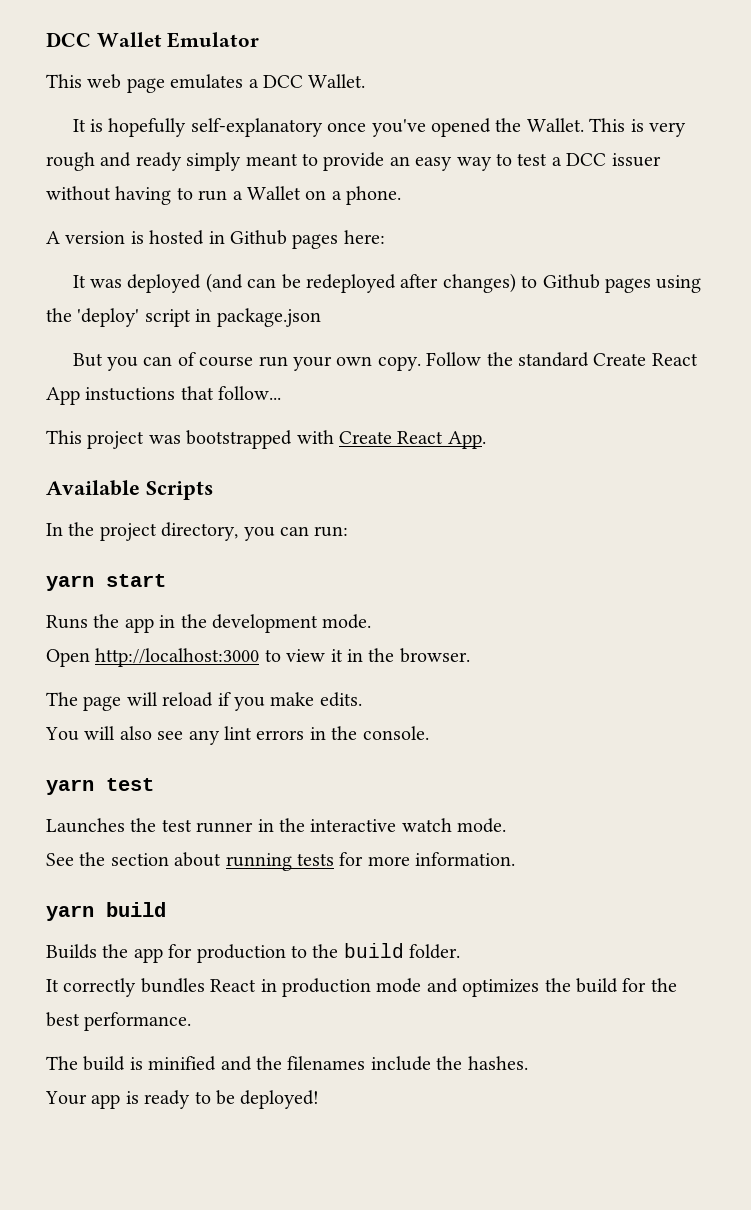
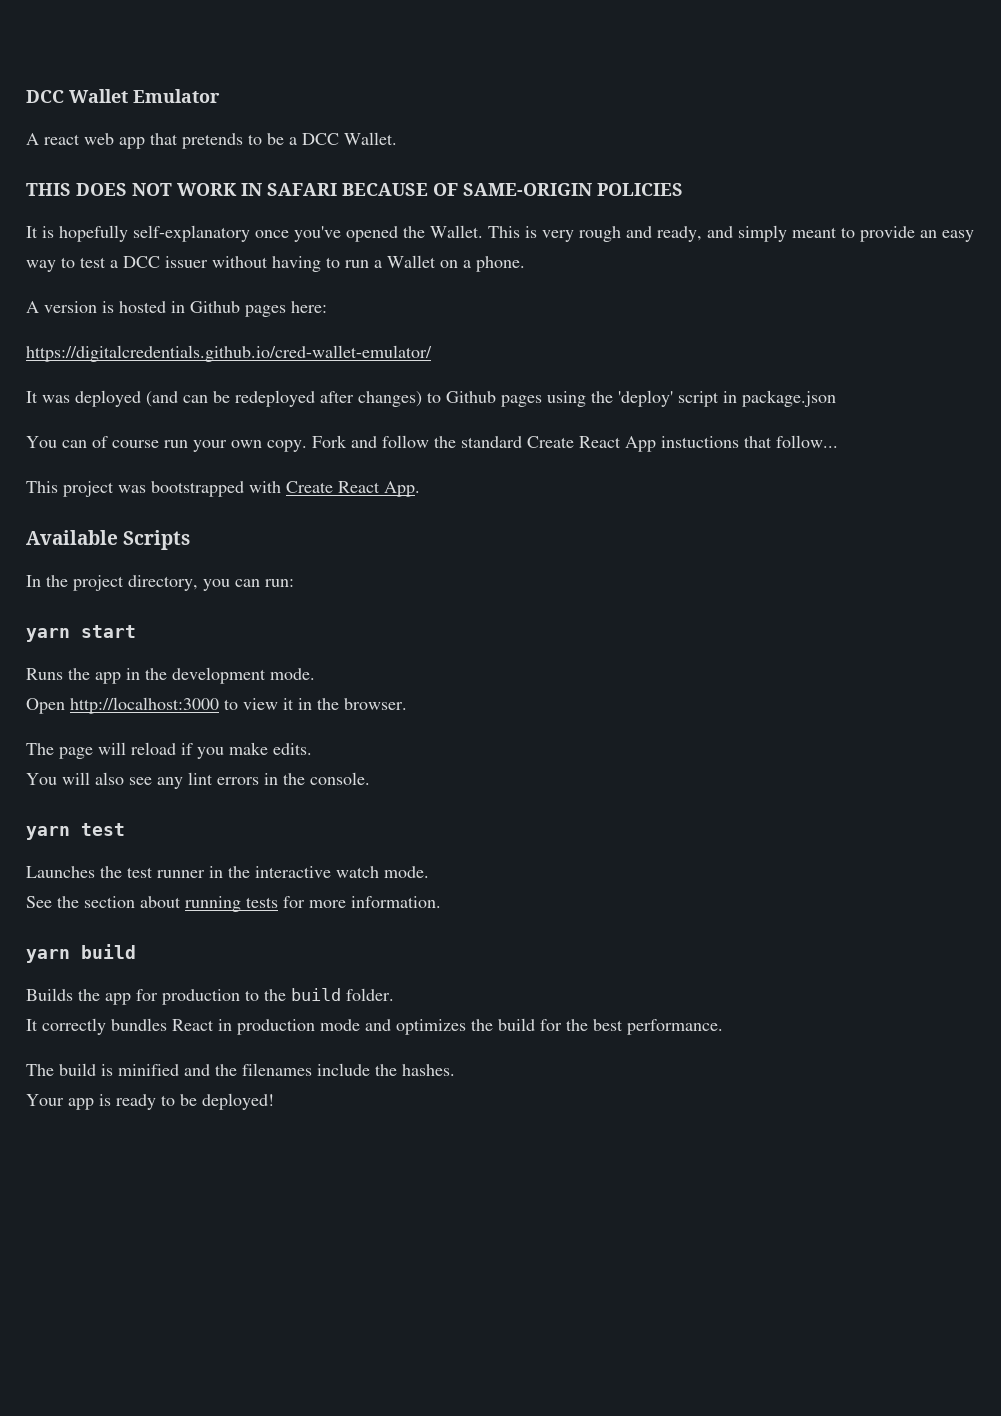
[46,74,366,93] This web page emulates a DCC Wallet. -> [26,132,397,149] [26,183,683,196] A react web app that pretends to be a DCC Wallet. // THIS DOES NOT WORK IN SAFARI BECAUSE OF SAME-ORIGIN POLICIES
[135,152,182,171] ready -> [657,226,733,242] ready, and
(385, 237) none -> [26,345,432,362] // https://digitalcredentials.github.io/cred-wallet-emulator/
[72,353,139,371] But you -> [26,436,57,448] You
[426,352,482,366] Follow -> [312,435,429,448] Fork and follow

